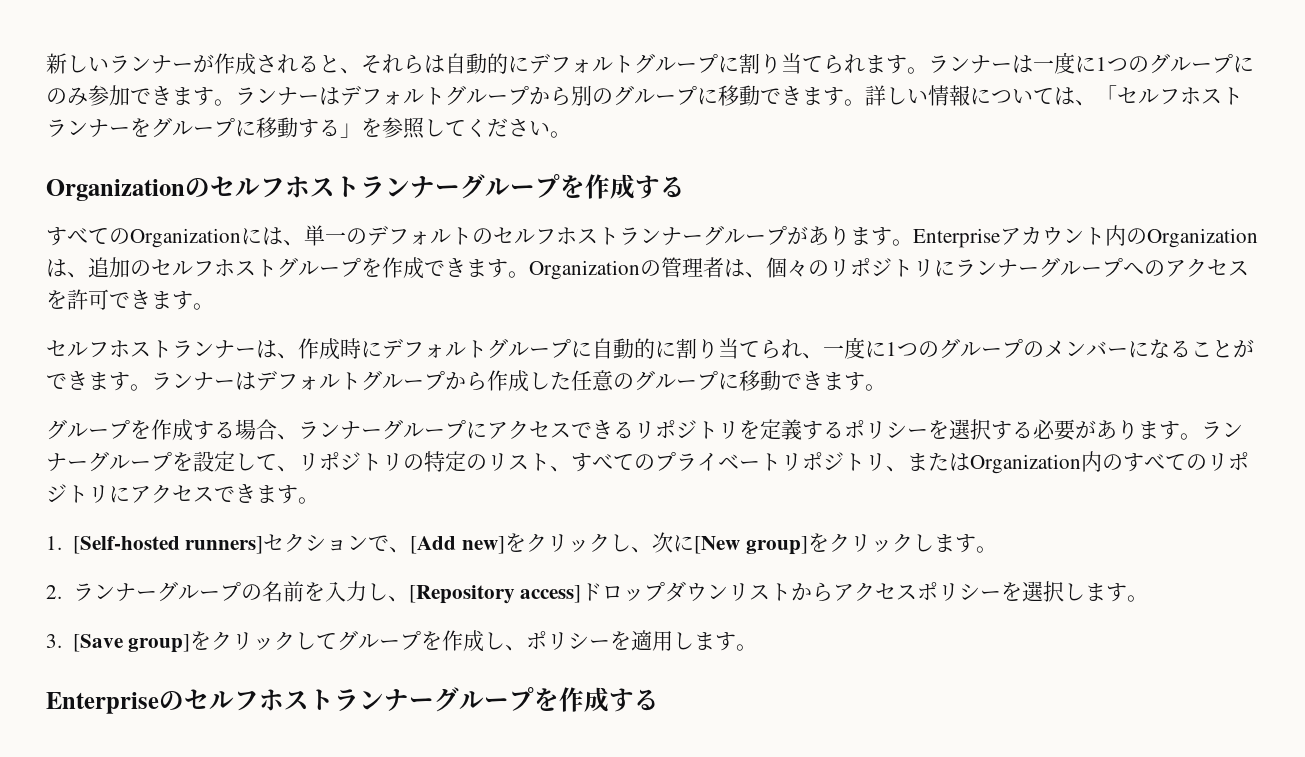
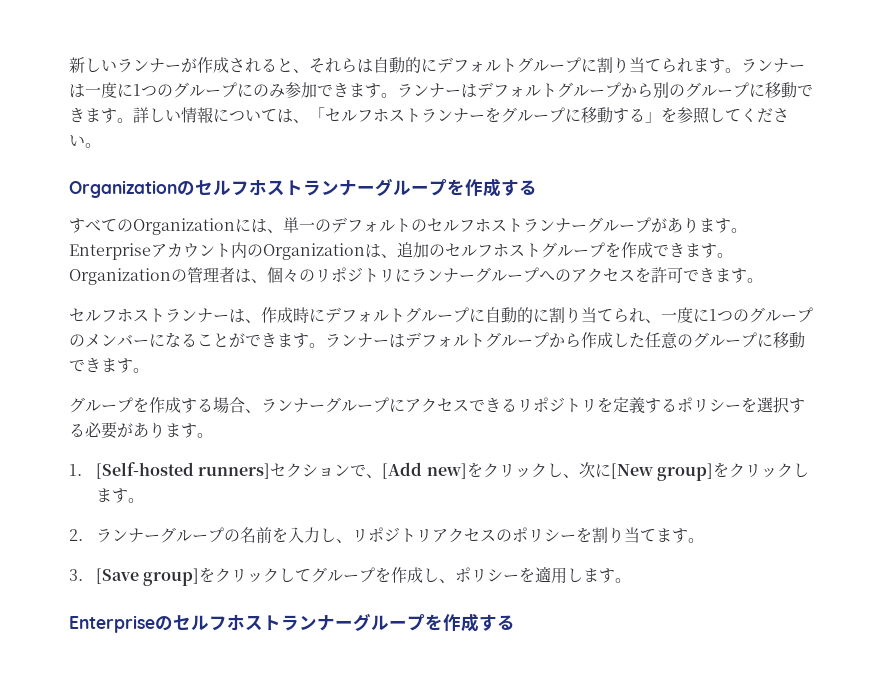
[1201,421,1243,439] [46,451,1249,474] [46,484,319,504] ランナーグループを設定して、リポジトリの特定のリスト、すべてのプライベートリポジトリ、またはOrganization内のすべてのリポジトリにアクセスできます。 -> (213, 435) none
[408,581,1086,604] [Repository access]ドロップダウンリストからアクセスポリシーを選択し -> [351,527,656,543] リポジトリアクセスのポリシーを割り当て

